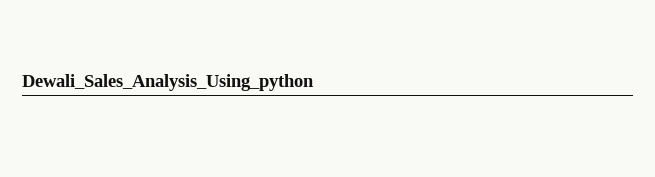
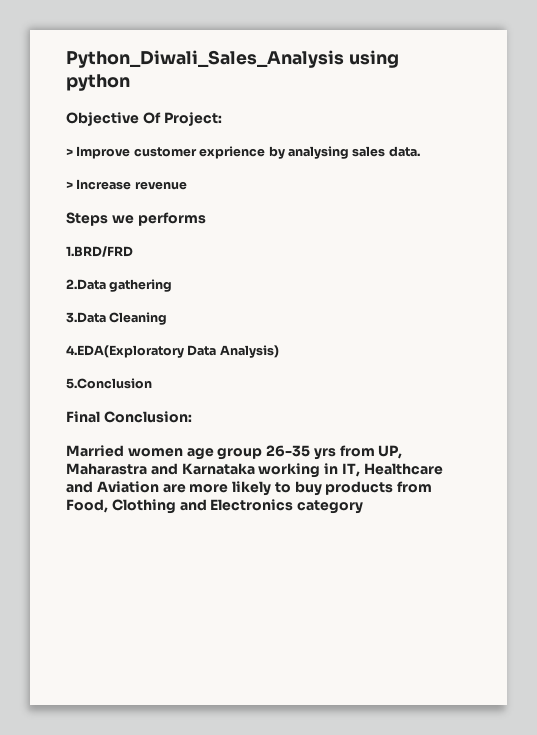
[22,74,314,91] Dewali_Sales_Analysis_Using_python -> [66,50,399,68] [66,74,130,91] [66,112,222,126] [66,146,420,159] [66,179,187,190] [66,212,206,226] [66,246,133,257] [66,279,173,292] [66,312,168,325] [66,345,279,358] [66,378,152,389] [66,411,192,423] [66,445,403,460] [66,463,443,478] [66,481,433,496] [66,499,364,514] Python_Diwali_Sales_Analysis using python // Objective Of Project: // > Improve customer exprience by analysing sales data. // > Increase revenue // Steps we performs // 1.BRD/FRD // 2.Data gathering // 3.Data Cleaning // 4.EDA(Exploratory Data Analysis) // 5.Conclusion // Final Conclusion: // Married women age group 26-35 yrs from UP, Maharastra and Karnataka working in IT, Healthcare and Aviation are more likely to buy products from Food, Clothing and Electronics category

